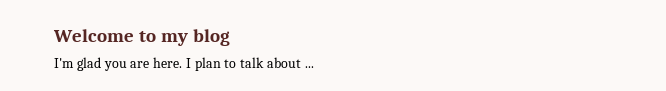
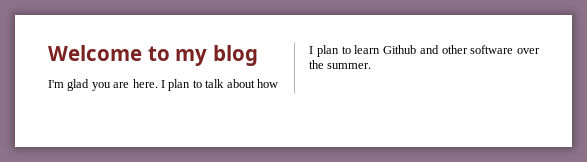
[304,66,314,68] ... -> [257,79,279,88] [309,45,540,57] [309,60,372,69] how I plan to learn Github and other software over the summer.

